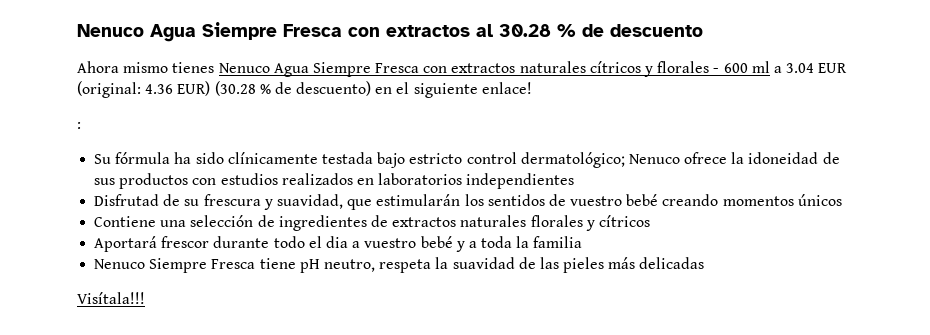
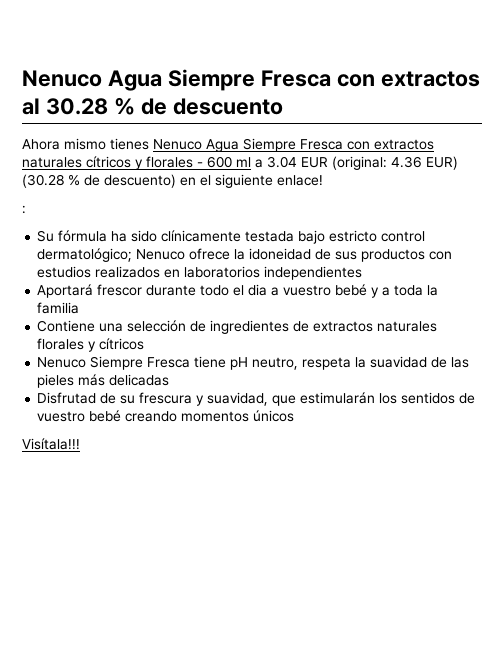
(575, 181) none -> [37,284,439,298] [37,302,80,314] [37,320,438,334] [37,338,145,352] [37,356,470,370] [37,374,170,388] // Aportará frescor durante todo el dia a vuestro bebé y a toda la familia // Contiene una selección de ingredientes de extractos naturales florales y cítricos // Nenuco Siempre Fresca tiene pH neutro, respeta la suavidad de las pieles más delicadas
[94,215,650,231] [94,236,583,252] [94,257,705,273] // Contiene una selección de ingredientes de extractos naturales florales y cítricos // Aportará frescor durante todo el dia a vuestro bebé y a toda la familia // Nenuco Siempre Fresca tiene pH neutro, respeta la suavidad de las pieles más delicadas -> (295, 416) none

